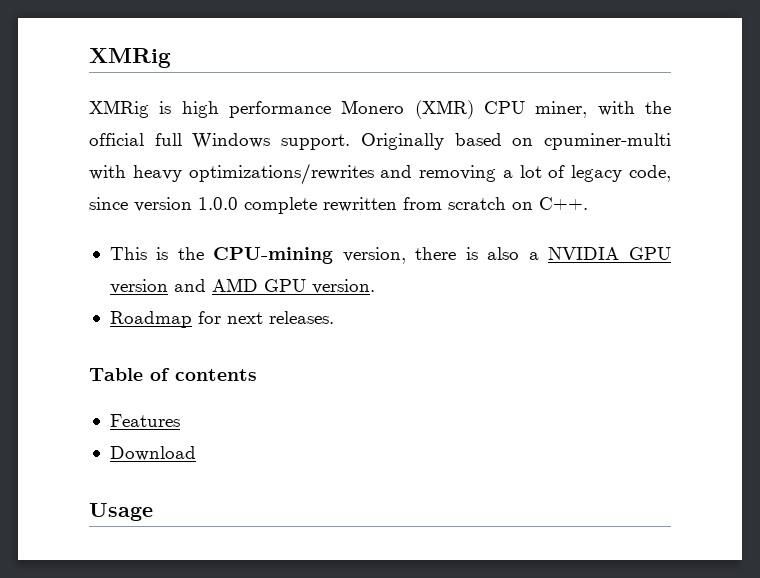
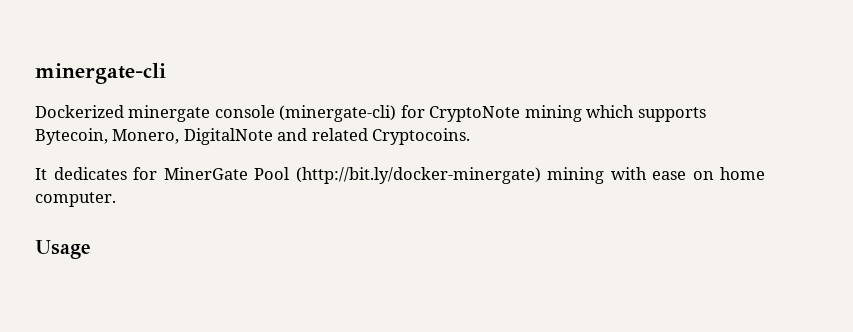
[89,48,171,68] [89,100,671,119] [89,133,671,150] [89,163,671,185] [89,197,588,214] [109,247,671,264] [109,278,375,294] [109,311,334,328] [89,368,257,381] [109,414,180,427] [109,446,196,461] XMRig // XMRig is high performance Monero (XMR) CPU miner, with the official full Windows support. Originally based on cpuminer-multi with heavy optimizations/rewrites and removing a lot of legacy code, since version 1.0.0 complete rewritten from scratch on C++. // This is the CPU-mining version, there is also a NVIDIA GPU version and AMD GPU version. // Roadmap for next releases. // Table of contents // Features // Download -> [35,63,166,84] [35,105,706,122] [35,128,471,145] [35,167,765,184] [35,192,116,207] minergate-cli // Dockerized minergate console (minergate-cli) for CryptoNote mining which supports Bytecoin, Monero, DigitalNote and related Cryptocoins. // It dedicates for MinerGate Pool (http://bit.ly/docker-minergate) mining with ease on home computer.

